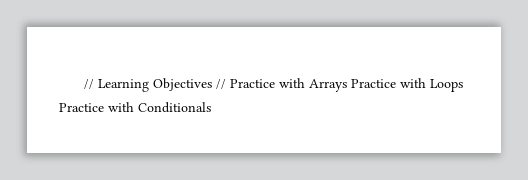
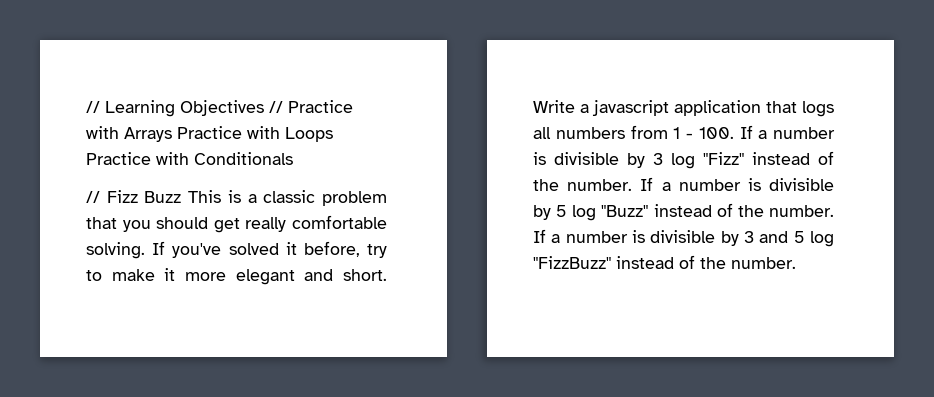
(211, 107) none -> [86,190,387,206] [86,215,387,233] [86,241,387,259] [86,268,387,285] [533,100,834,117] [533,125,835,139] [533,151,834,169] [533,177,834,191] [533,203,834,221] [533,229,834,247] [533,255,796,269] // // Fizz Buzz This is a classic problem that you should get really comfortable solving. If you've solved it before, try to make it more elegant and short. Write a javascript application that logs all numbers from 1 - 100. If a number is divisible by 3 log "Fizz" instead of the number. If a number is divisible by 5 log "Buzz" instead of the number. If a number is divisible by 3 and 5 log "FizzBuzz" instead of the number.

